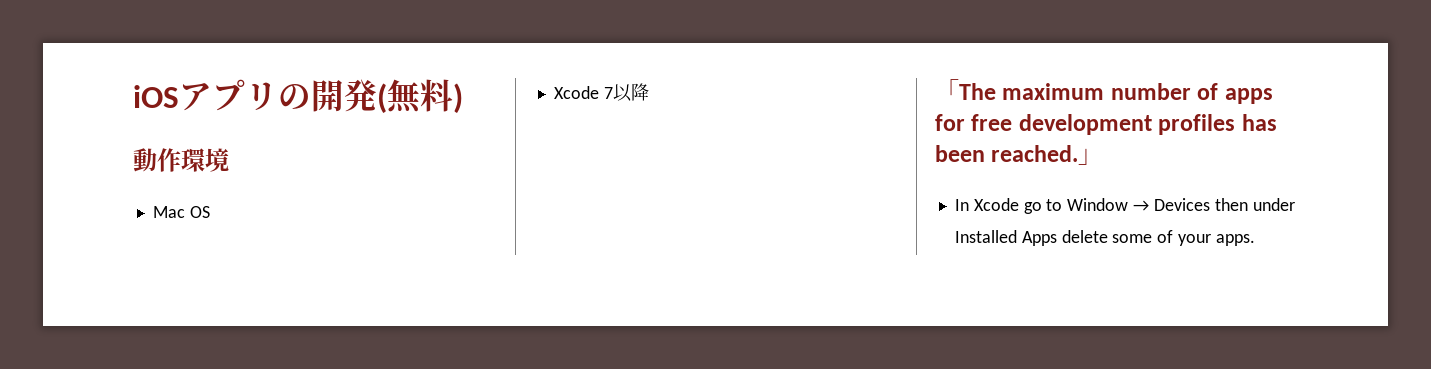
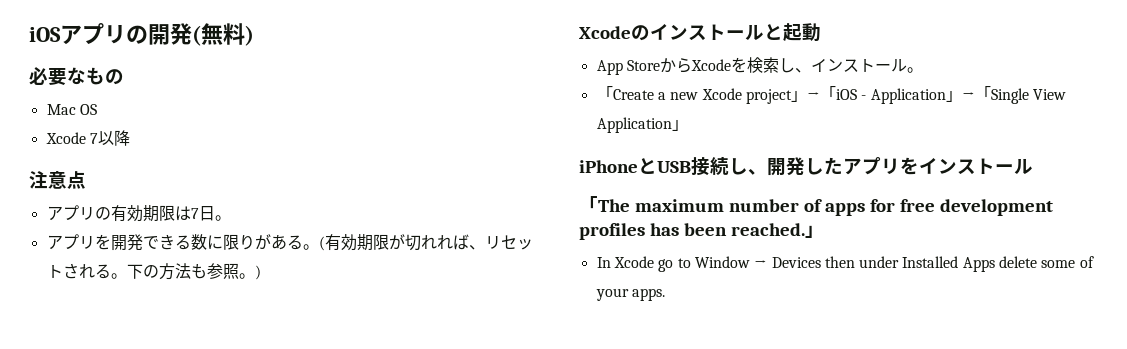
[133,148,229,172] 動作環境 -> [29,67,124,85] 必要なもの
(649, 92) none -> [29,171,86,189] [46,205,231,222] [46,234,533,251] [46,263,261,280] [579,23,821,42] [596,57,923,75] [596,86,1066,104] [596,117,688,133] [579,156,1033,176] // 注意点 // アプリの有効期限は7日。 // アプリを開発できる数に限りがある。(有効期限が切れれば、リセットされる。下の方法も参照。) // Xcodeのインストールと起動 // App StoreからXcodeを検索し、インストール。 // 「Create a new Xcode project」→「iOS - Application」→「Single View Application」 // iPhoneとUSB接続し、開発したアプリをインストール

